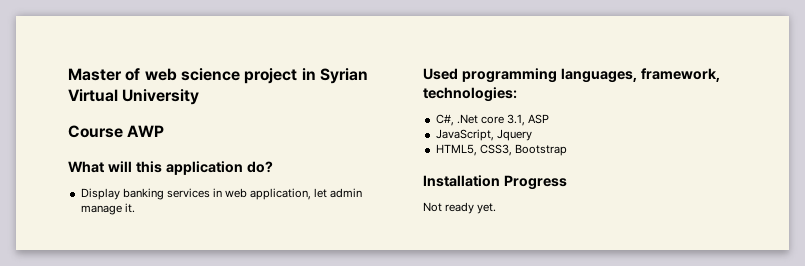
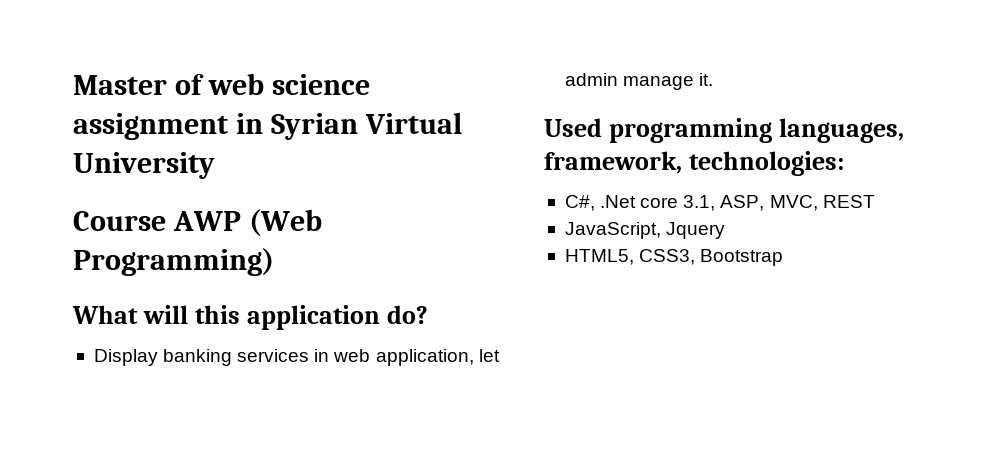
[244,68,298,84] project -> [73,113,228,140] assignment
(165, 131) none -> [249,209,323,236] [73,248,274,276] (Web Programming)
[528,114,550,124] ASP -> [720,195,875,211] ASP, MVC, REST
[423,175,567,190] [423,202,497,214] // Installation Progress // Not ready yet. -> (784, 257) none

